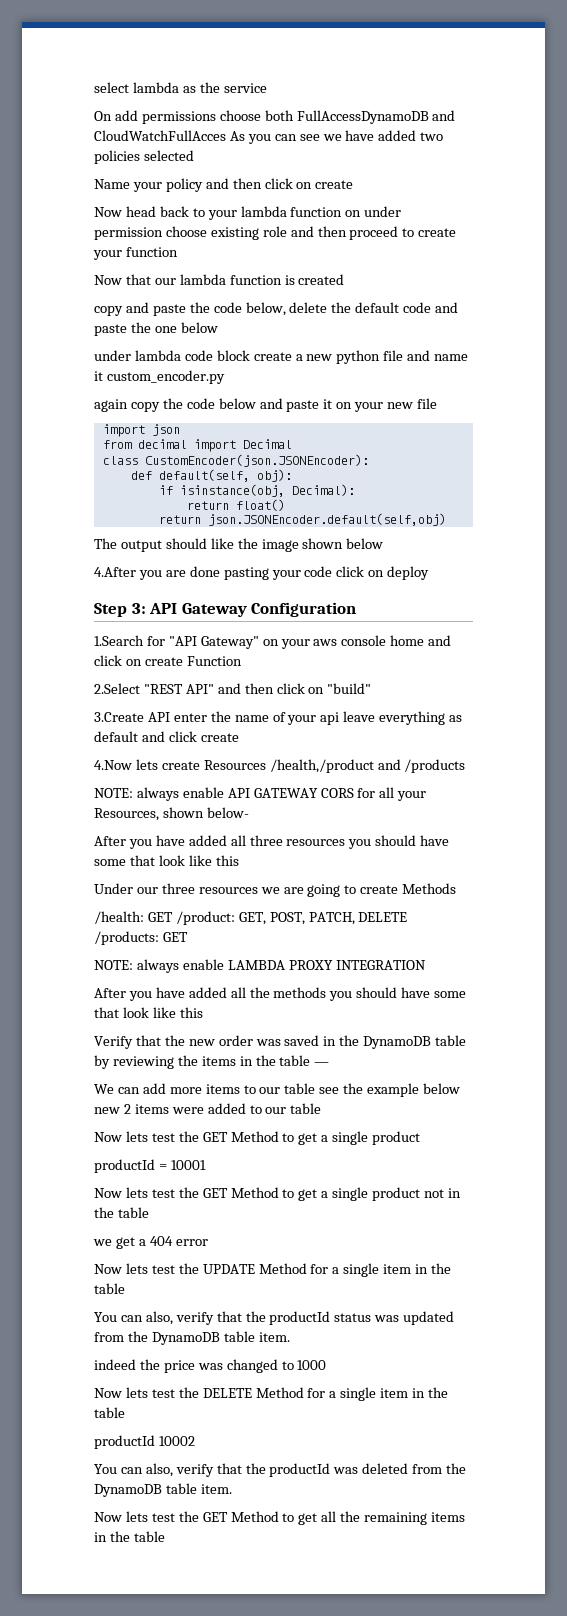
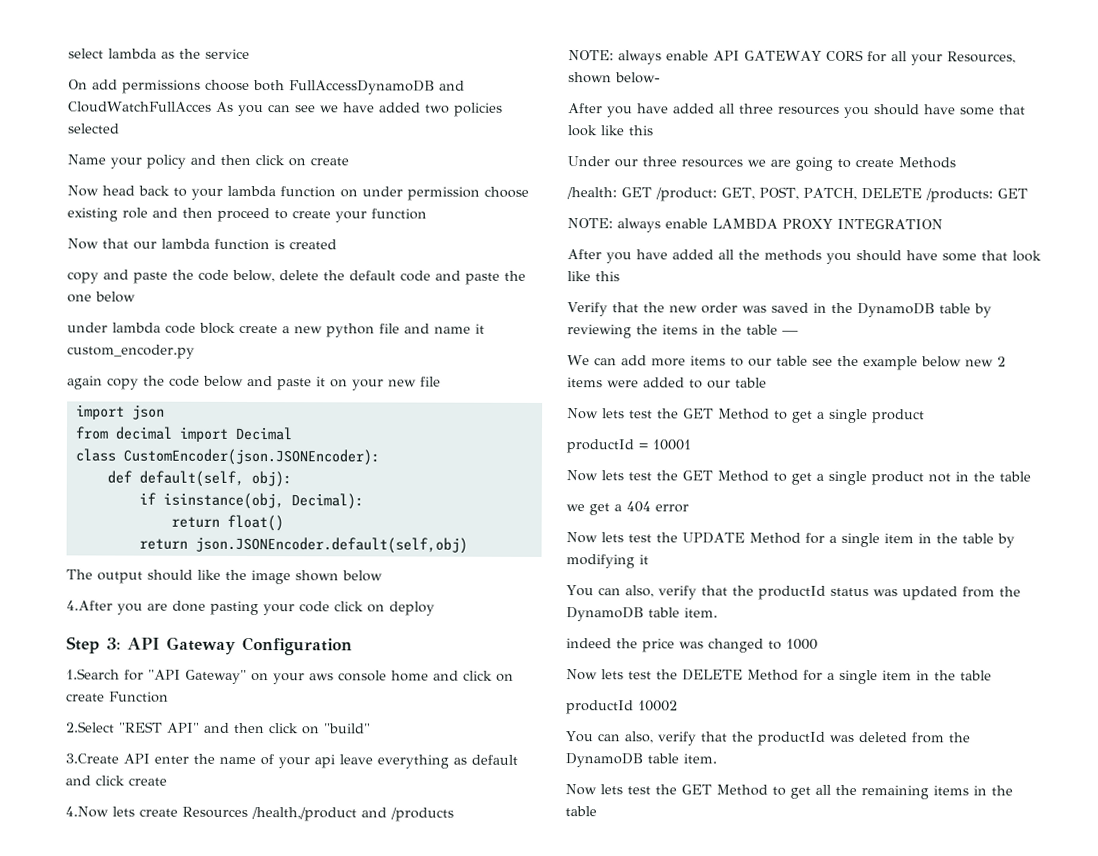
(125, 1288) none -> [996,533,1015,548] [566,554,649,569] by modifying it

